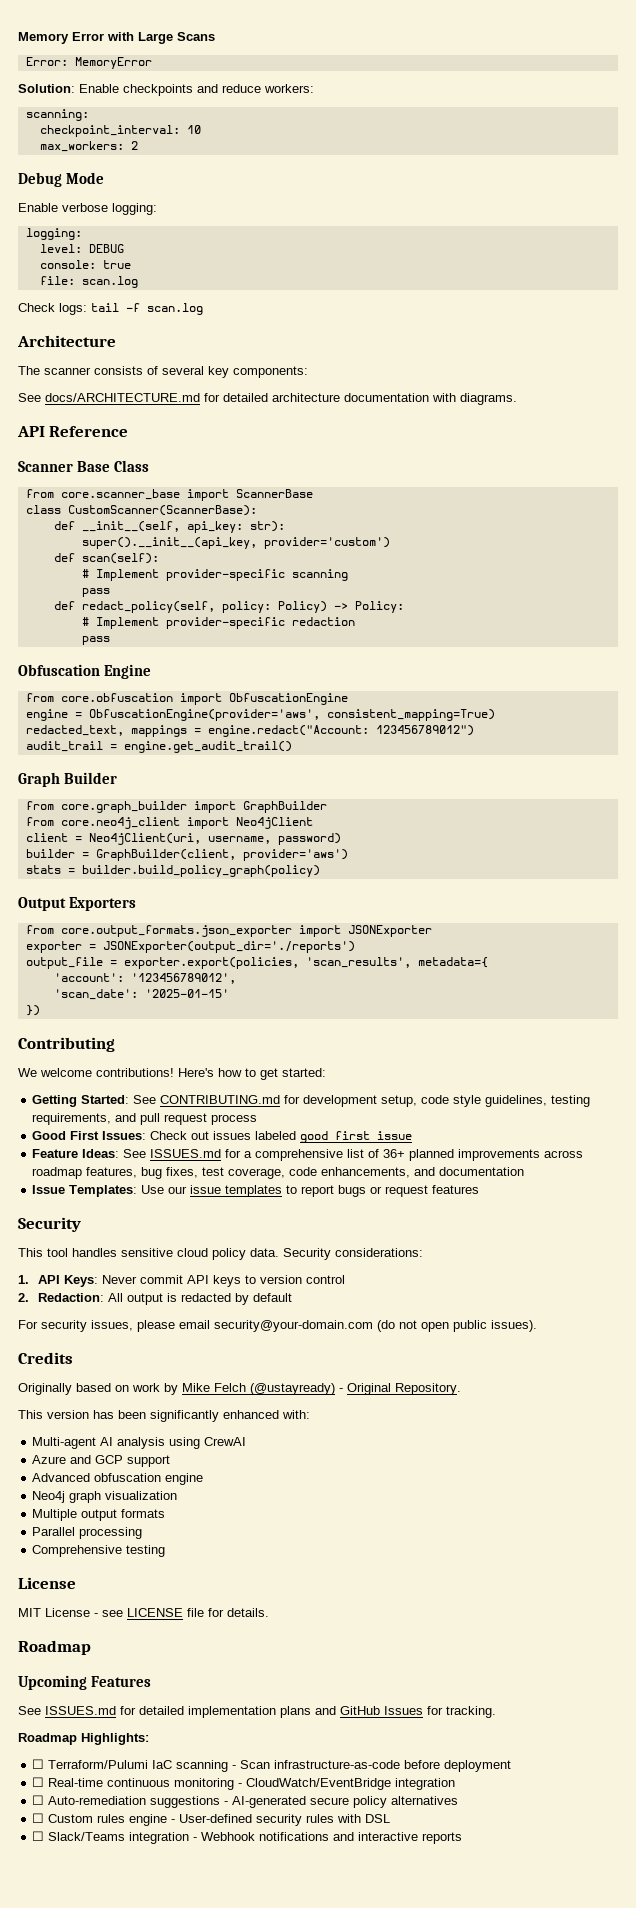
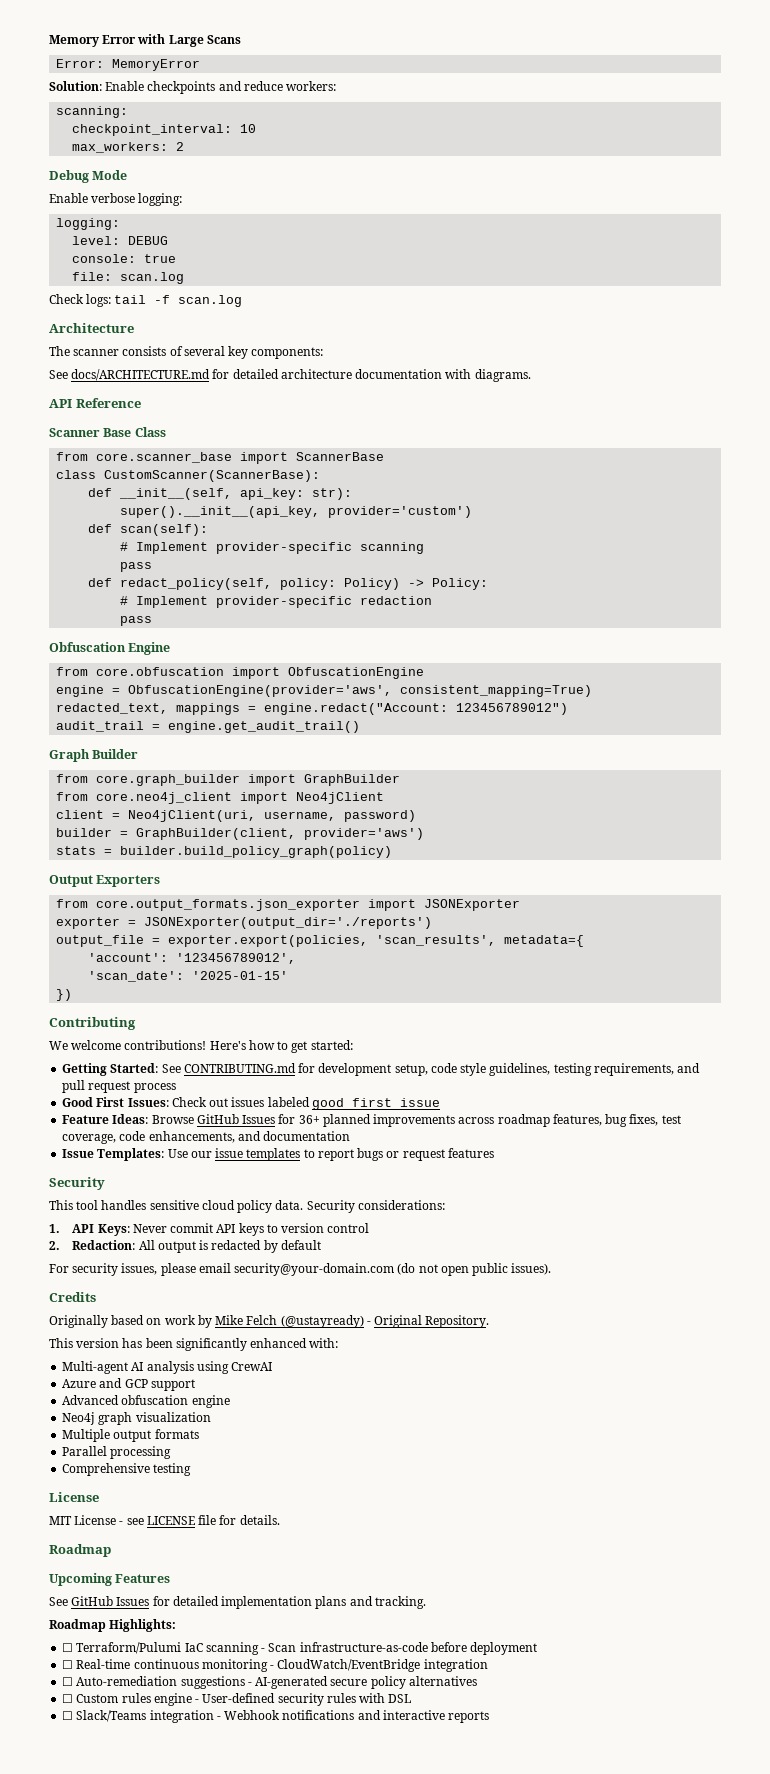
[123,1149,380,1161] See ISSUES.md for a comprehensive list of -> [151,1114,296,1124] Browse GitHub Issues for
[45,1706,116,1715] ISSUES.md -> [71,1596,150,1606] GitHub Issues
[340,1706,443,1715] GitHub Issues for -> (373, 1601) none

